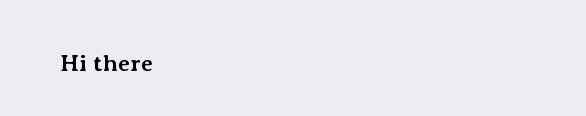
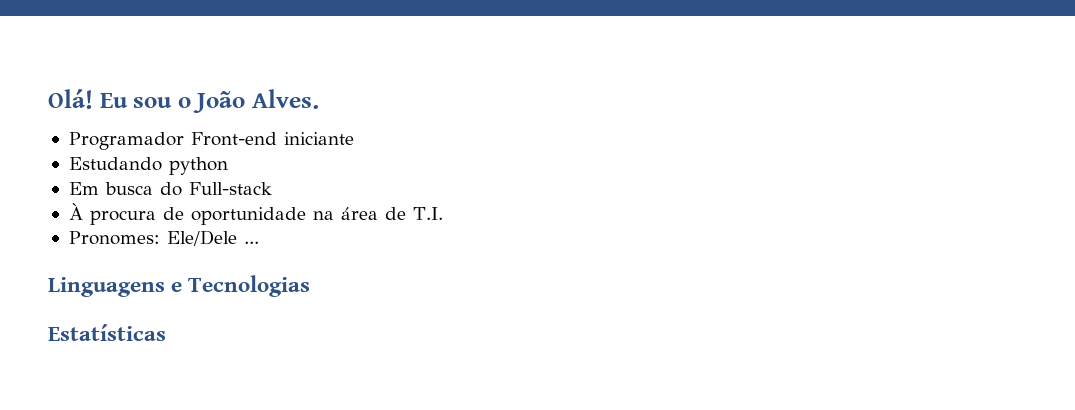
[60,55,154,71] Hi there -> [48,89,320,113] [68,132,354,150] [68,157,228,175] [68,182,272,196] [68,203,443,225] [68,230,259,246] [48,275,311,297] [48,324,166,341] Olá! Eu sou o João Alves. // Programador Front-end iniciante // Estudando python // Em busca do Full-stack // À procura de oportunidade na área de T.I. // Pronomes: Ele/Dele ... // Linguagens e Tecnologias // Estatísticas

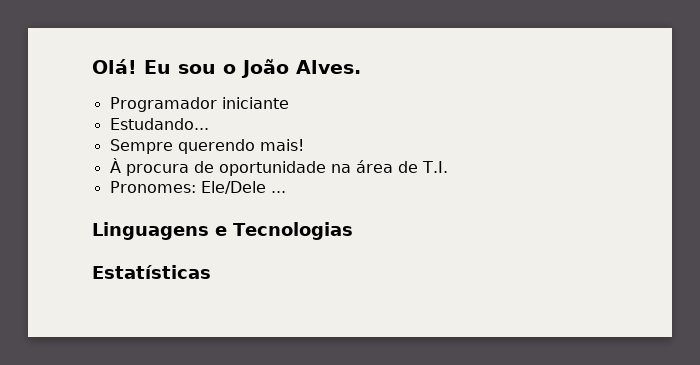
[190,132,277,146] Front-end -> (217, 104) none
[68,157,228,175] [68,182,272,196] Estudando python // Em busca do Full-stack -> [109,118,209,130] [109,139,304,154] Estudando... // Sempre querendo mais!

